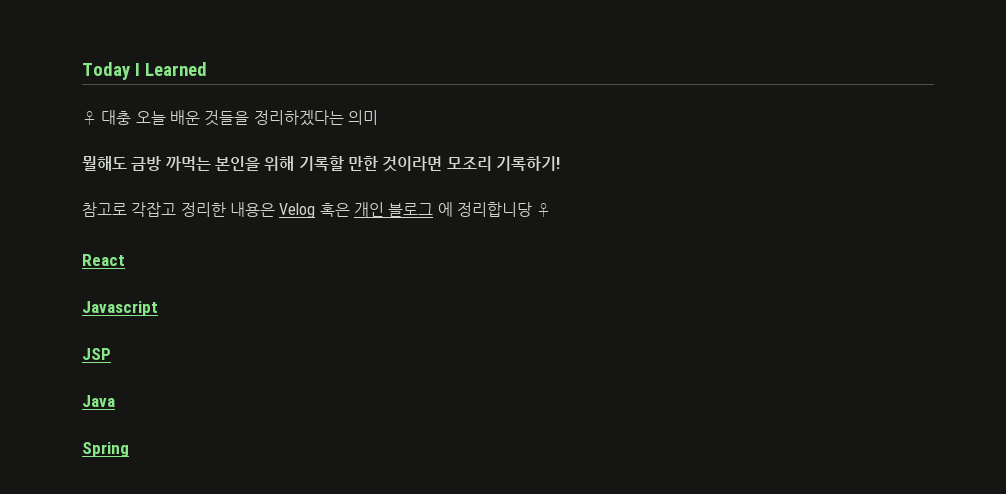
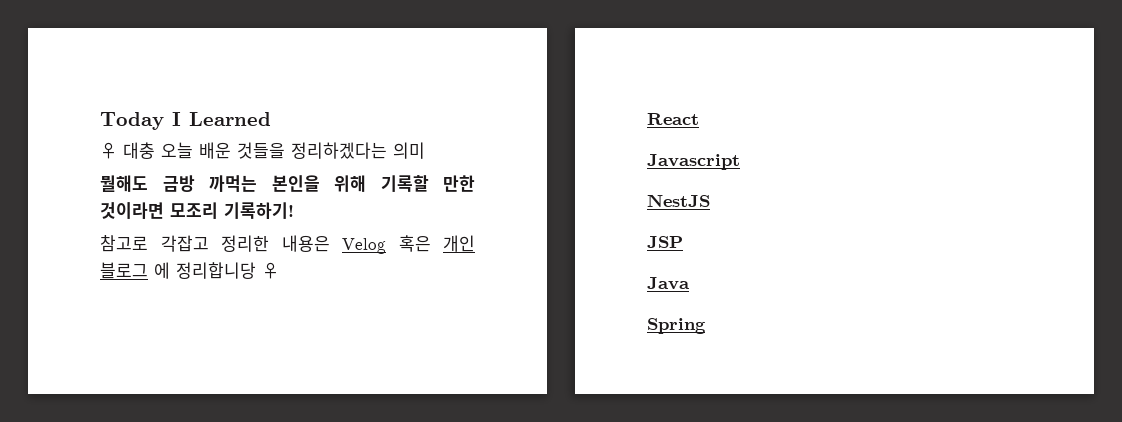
(158, 308) none -> [647,194,710,207] // NestJS

